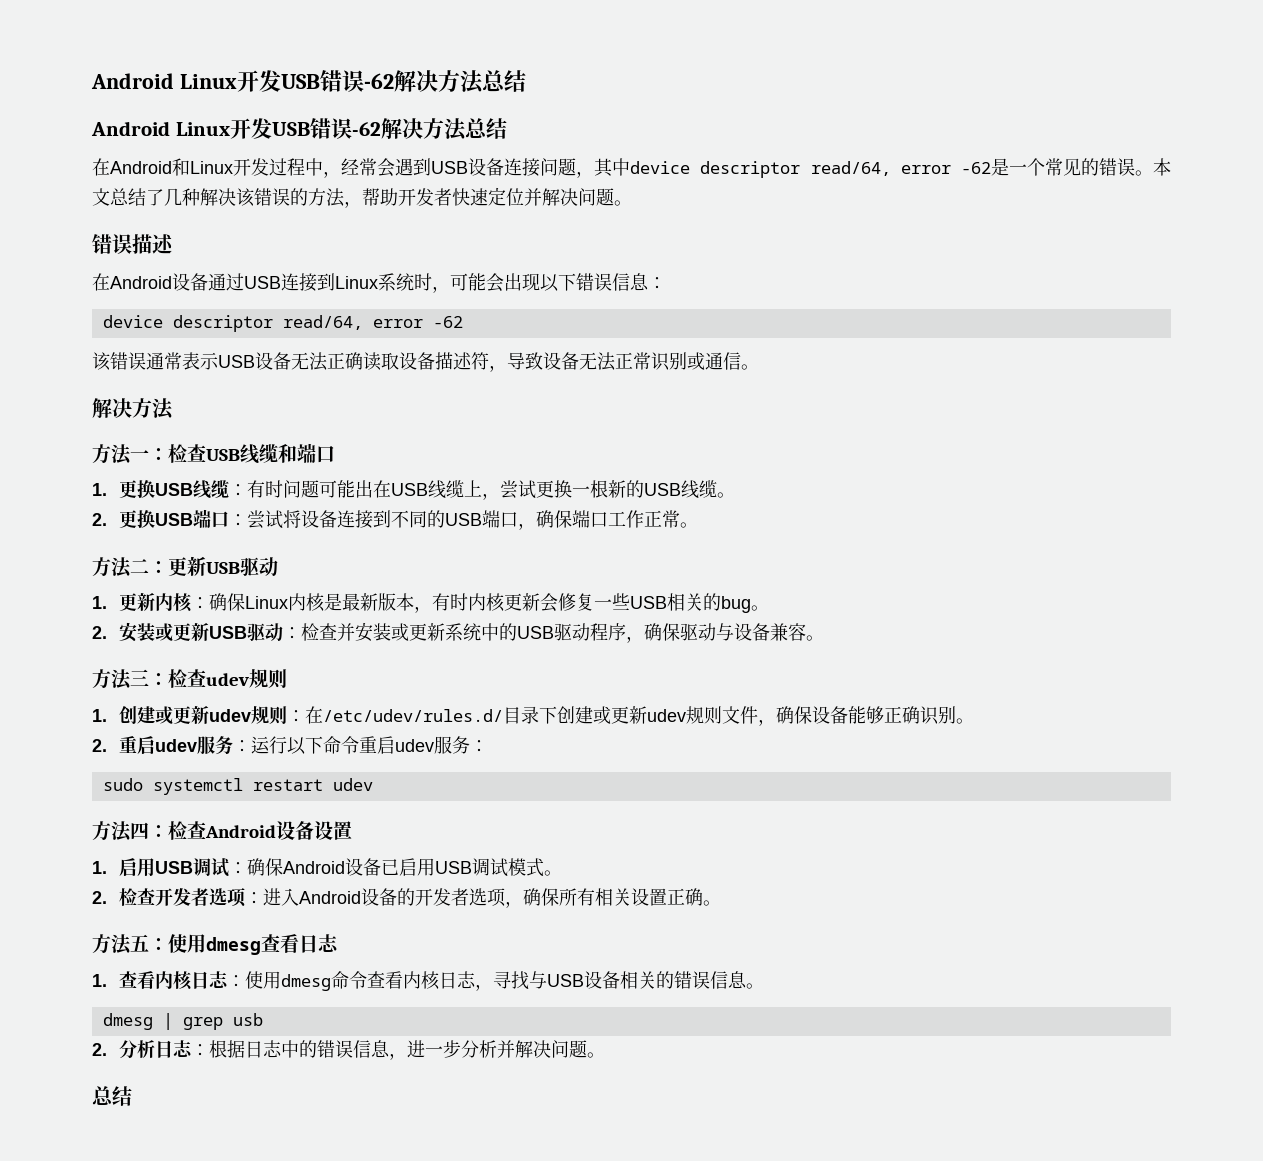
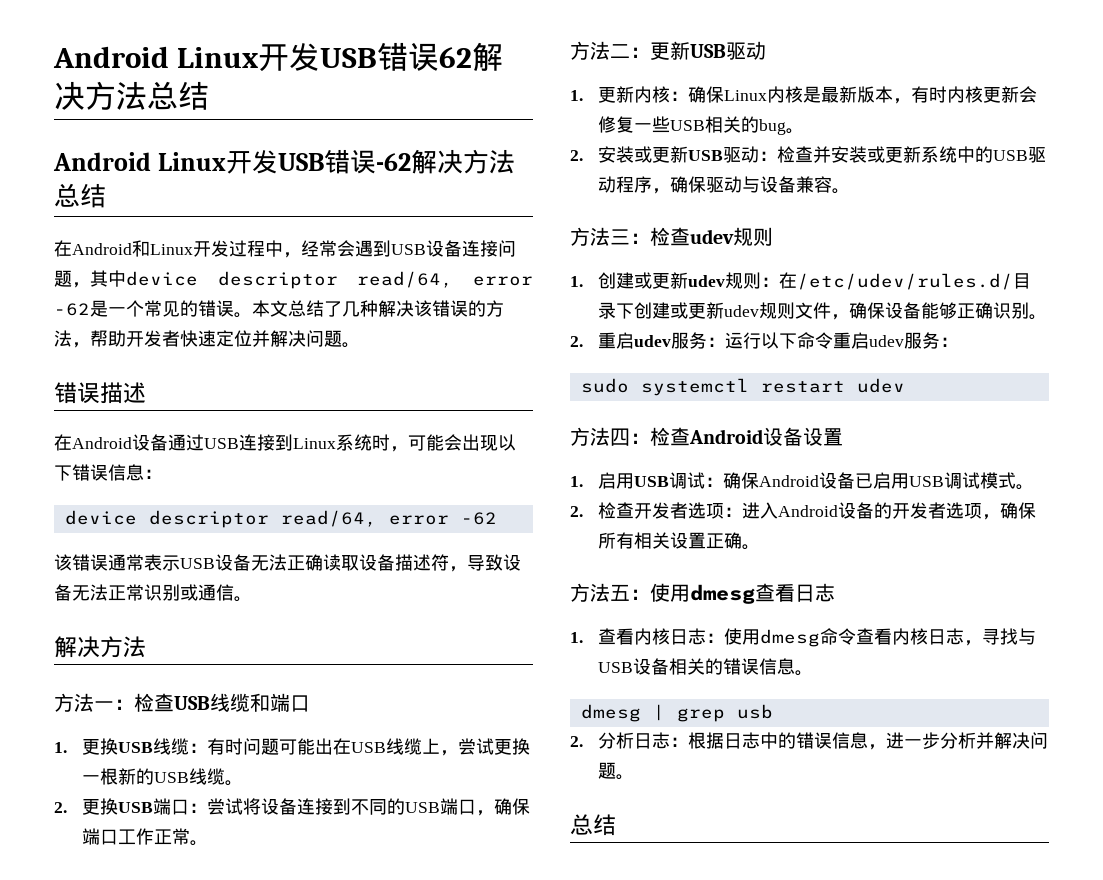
[91,70,394,92] Android Linux开发USB错误-62 -> [53,42,473,72] Android Linux开发USB错误62

